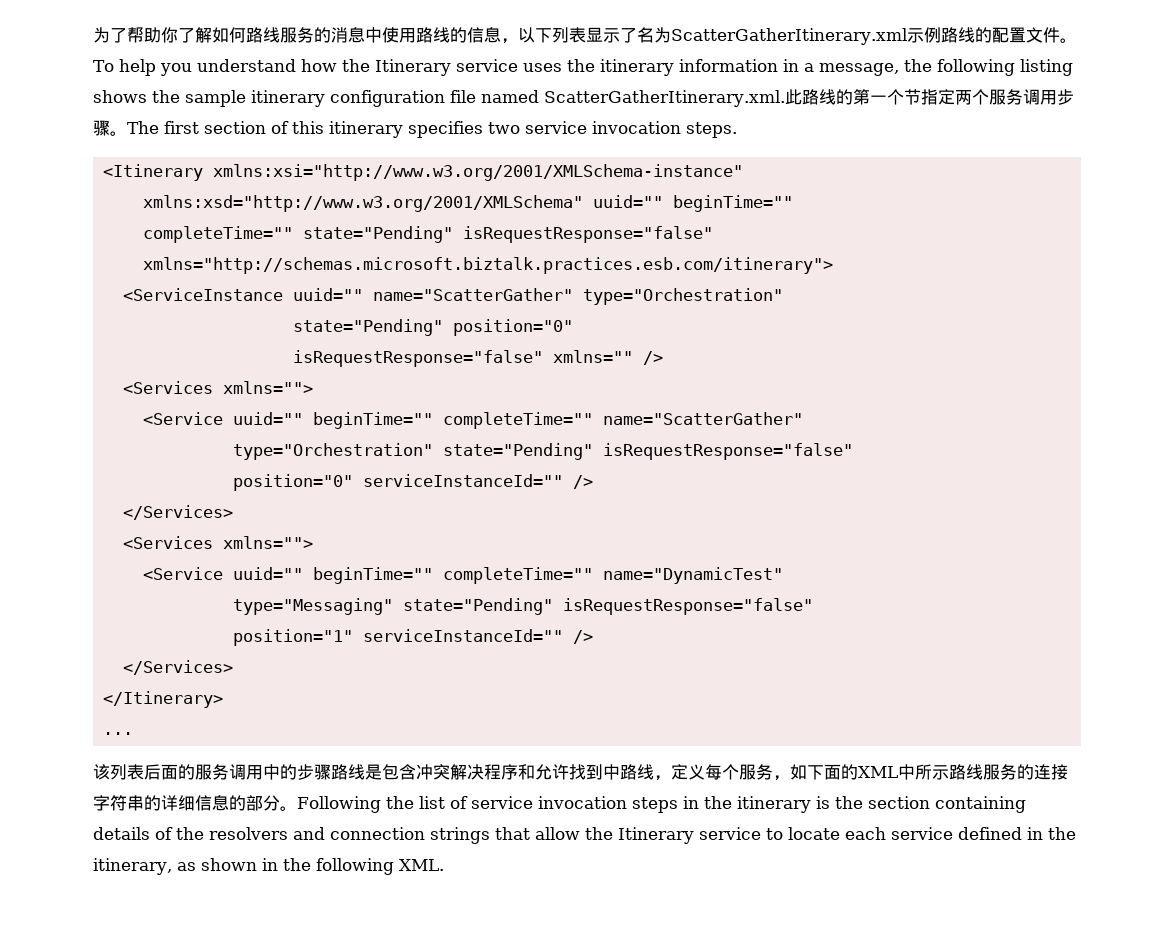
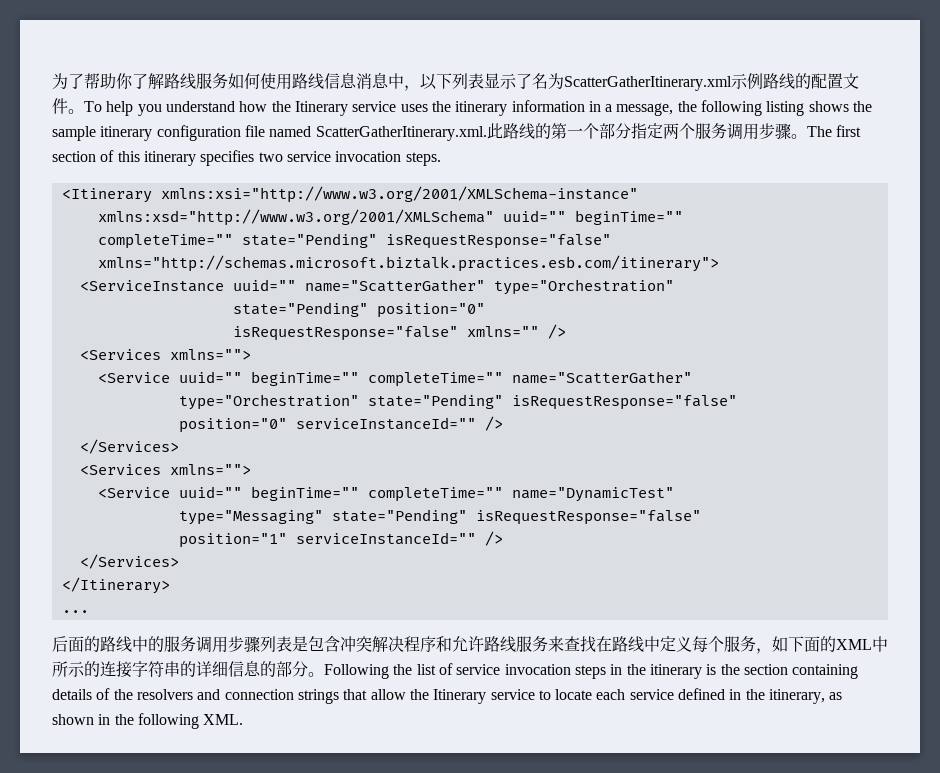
[212,27,501,43] 如何路线服务的消息中使用路线的信息 -> [164,73,404,90] 路线服务如何使用路线信息消息中
[903,89,921,105] 节 -> [598,123,631,139] 部分
[93,764,365,780] 该列表后面的服务调用中的步骤路线 -> [52,636,292,653] 后面的路线中的服务调用步骤列表
[569,764,671,781] 找到中路线， -> [484,636,660,653] 路线服务来查找在路线中
[949,764,1017,780] 路线服务 -> (85, 669) none

